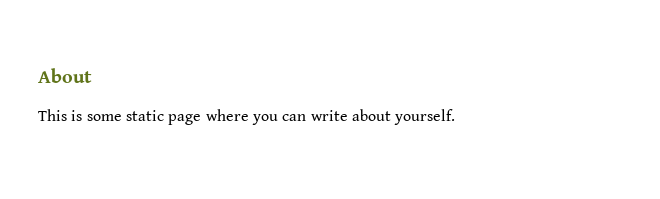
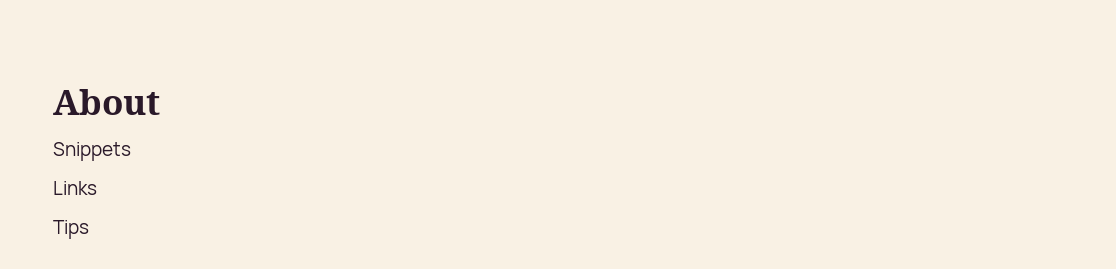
[38,109,456,125] This is some static page where you can write about yourself. -> [53,142,131,161] [53,181,97,195] [53,220,89,239] Snippets // Links // Tips

